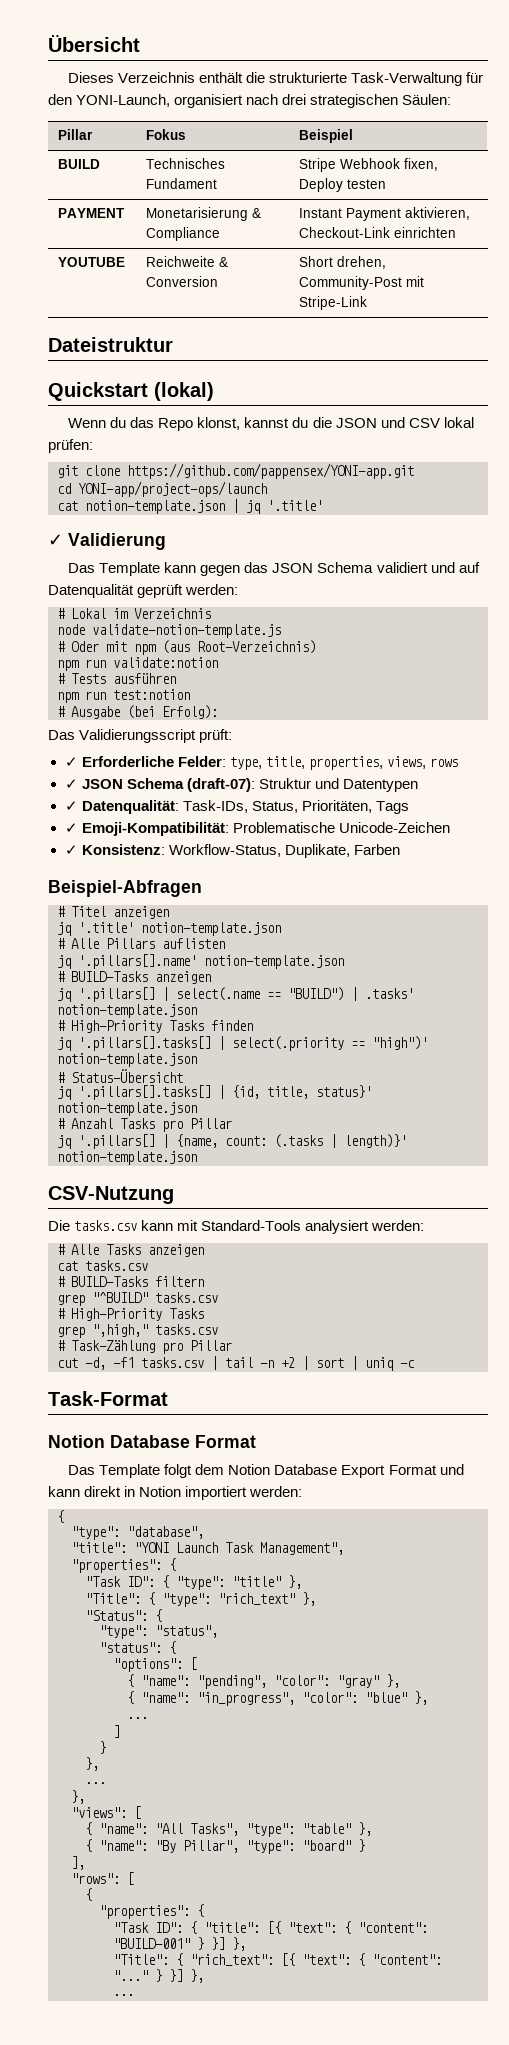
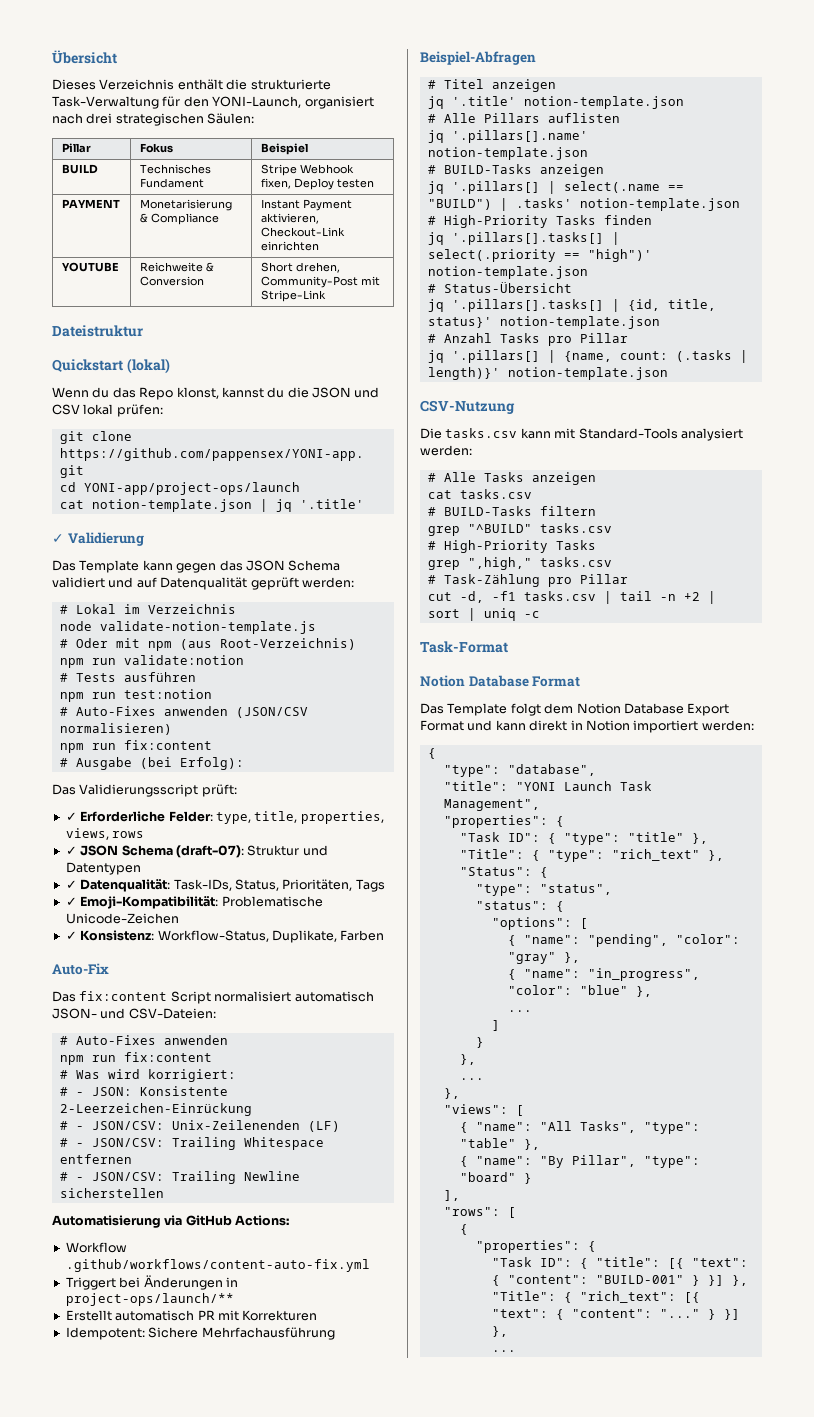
(190, 694) none -> [59,706,308,718] [59,723,172,735] [59,740,212,753] // # Auto-Fixes anwenden (JSON/CSV normalisieren) // npm run fix:content
(400, 849) none -> [52,963,109,975] [52,991,374,1004] [52,1008,216,1019] [59,1035,228,1045] [59,1052,212,1065] [59,1069,236,1082] [59,1086,228,1096] [59,1103,252,1116] [59,1120,340,1132] [59,1137,324,1150] [59,1154,132,1164] [59,1171,300,1184] [59,1188,164,1198] [52,1215,290,1228] [65,1242,127,1253] [65,1259,370,1272] [65,1275,238,1290] [65,1293,234,1306] [65,1310,318,1321] [65,1327,335,1340] // Auto-Fix // Das fix:content Script normalisiert automatisch JSON- und CSV-Dateien: // # Auto-Fixes anwenden // npm run fix:content // # Was wird korrigiert: // # - JSON: Konsistente 2-Leerzeichen-Einrückung // # - JSON/CSV: Unix-Zeilenenden (LF) // # - JSON/CSV: Trailing Whitespace entfernen // # - JSON/CSV: Trailing Newline sicherstellen // Automatisierung via GitHub Actions: // Workflow .github/workflows/content-auto-fix.yml // Triggert bei Änderungen in project-ops/launch/** // Erstellt automatisch PR mit Korrekturen // Idempotent: Sichere Mehrfachausführung

